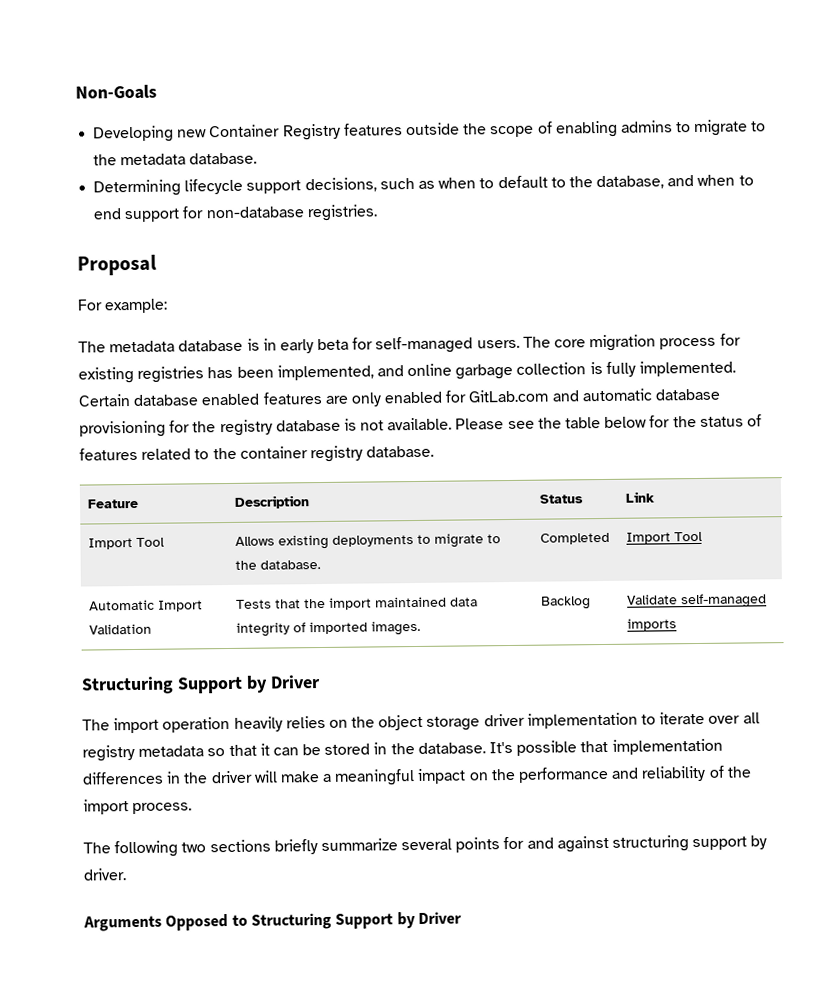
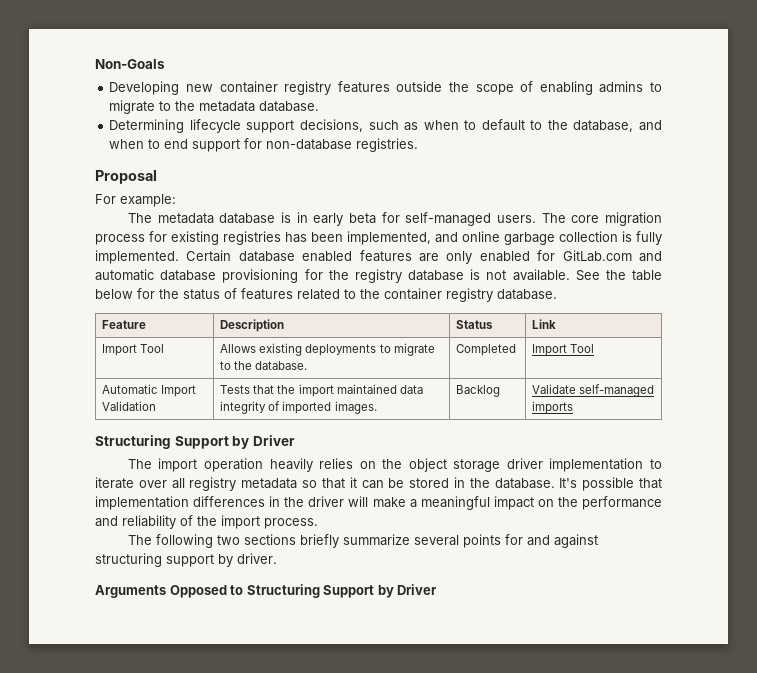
[209,123,341,141] Container Registry -> [219,81,332,95] container registry
[455,418,535,430] Please see -> [575,270,600,281] See

